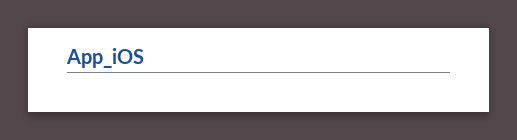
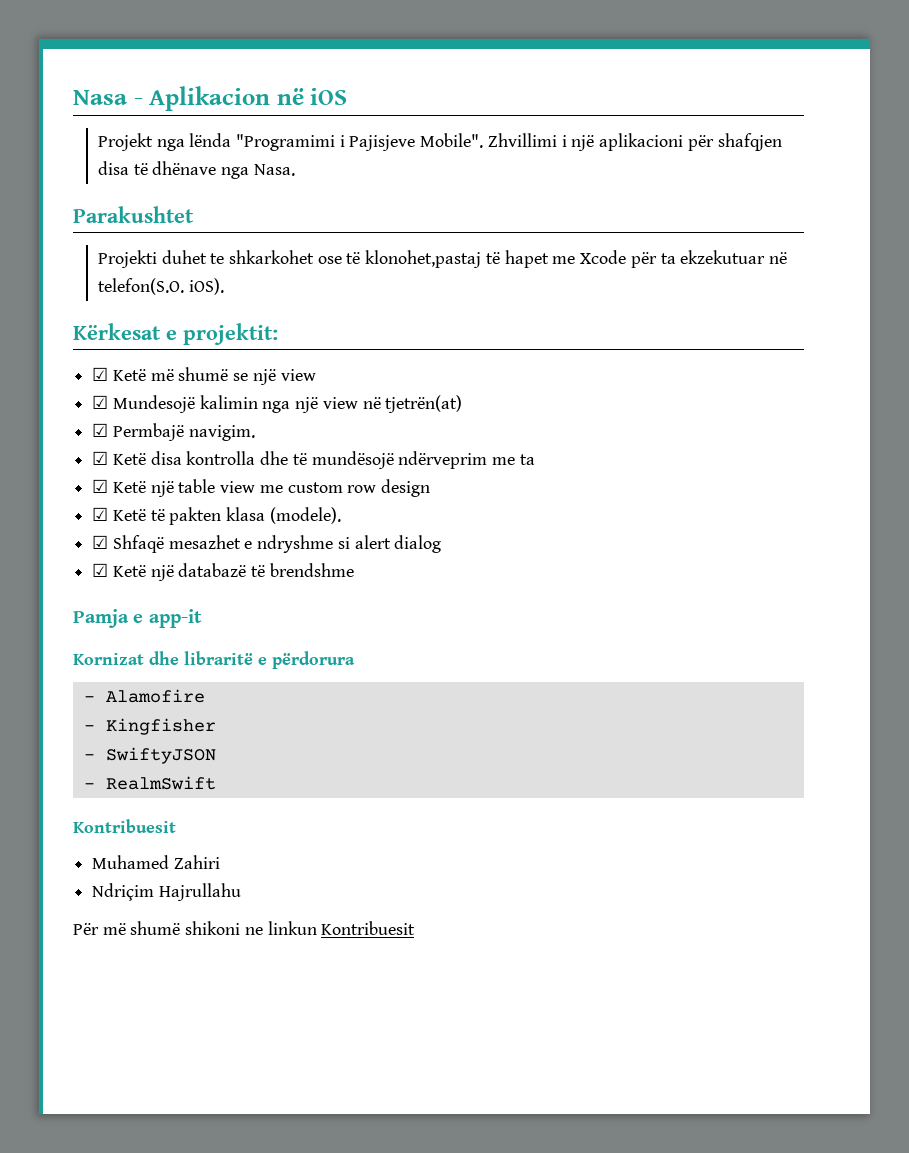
[66,48,144,68] App_iOS -> [73,86,348,111] [97,133,782,151] [97,161,295,179] [73,206,194,223] [97,250,788,268] [97,278,224,295] [73,323,278,345] [92,367,316,385] [92,395,463,413] [92,423,255,441] [92,451,535,469] [92,479,431,497] [92,507,341,525] [92,535,442,553] [92,563,354,581] [73,609,202,628] [73,651,355,669] [83,689,205,703] [83,718,216,735] [83,747,216,764] [83,776,216,790] [73,819,176,833] [92,855,220,869] [92,883,241,901] [73,921,416,935] Nasa - Aplikacion në iOS // Projekt nga lënda "Programimi i Pajisjeve Mobile". Zhvillimi i një aplikacioni për shafqjen disa të dhënave nga Nasa. // Parakushtet // Projekti duhet te shkarkohet ose të klonohet,pastaj të hapet me Xcode për ta ekzekutuar në telefon(S.O. iOS). // Kërkesat e projektit: // ☑ Ketë më shumë se një view // ☑ Mundesojë kalimin nga një view në tjetrën(at) // ☑ Permbajë navigim. // ☑ Ketë disa kontrolla dhe të mundësojë ndërveprim me ta // ☑ Ketë një table view me custom row design // ☑ Ketë të pakten klasa (modele). // ☑ Shfaqë mesazhet e ndryshme si alert dialog // ☑ Ketë një databazë të brendshme // Pamja e app-it // Kornizat dhe libraritë e përdorura // - Alamofire // - Kingfisher // - SwiftyJSON // - RealmSwift // Kontribuesit // Muhamed Zahiri // Ndriçim Hajrullahu // Për më shumë shikoni ne linkun Kontribuesit

